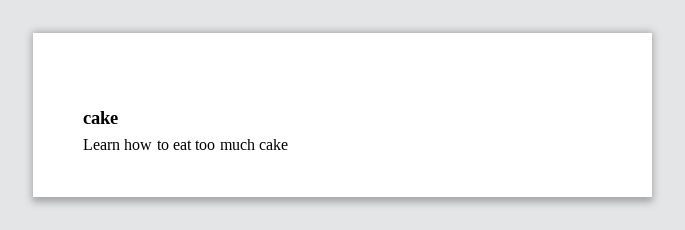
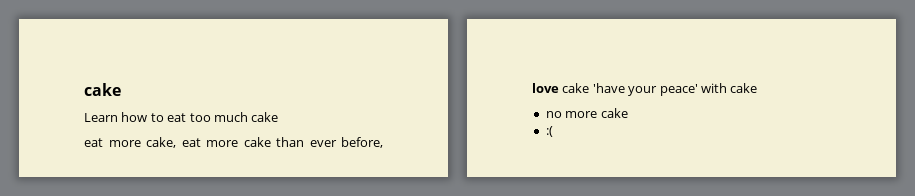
(288, 144) none -> [84,137,383,148] [532,83,758,96] [545,108,628,118] [545,126,553,137] // eat more cake, eat more cake than ever before, love cake 'have your peace' with cake // no more cake // :(

